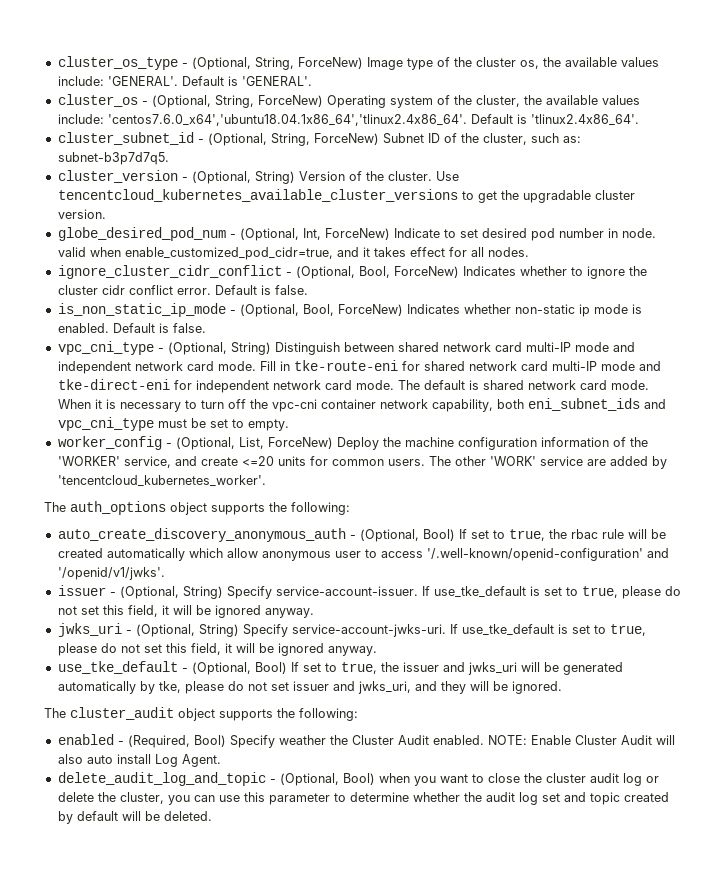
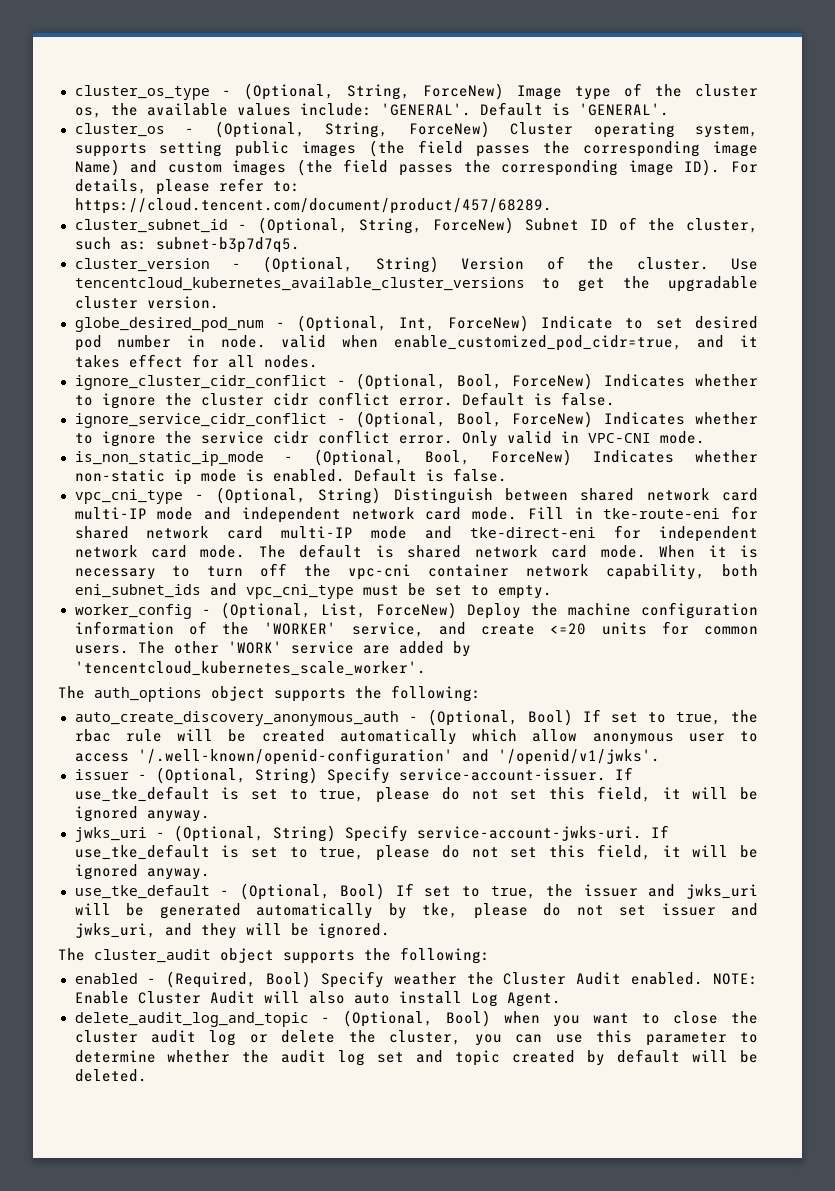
[326,95,640,108] [57,114,639,126] Operating system of the cluster, the available values include: 'centos7.6.0_x64','ubuntu18.04.1x86_64','tlinux2.4x86_64'. Default is 'tlinux2.4x86_64'. -> [510,122,758,138] [74,140,759,157] [74,159,758,176] [74,178,300,195] [74,198,552,214] Cluster operating system, supports setting public images (the field passes the corresponding image Name) and custom images (the field passes the corresponding image ID). For details, please refer to: https://cloud.tencent.com/document/product/457/68289.
(308, 290) none -> [74,411,758,428] [74,430,705,447] // ignore_service_cidr_conflict - (Optional, Bool, ForceNew) Indicates whether to ignore the service cidr conflict error. Only valid in VPC-CNI mode.
[57,475,266,487] 'tencentcloud_kubernetes_worker'. -> [74,661,426,676] 'tencentcloud_kubernetes_scale_worker'.

